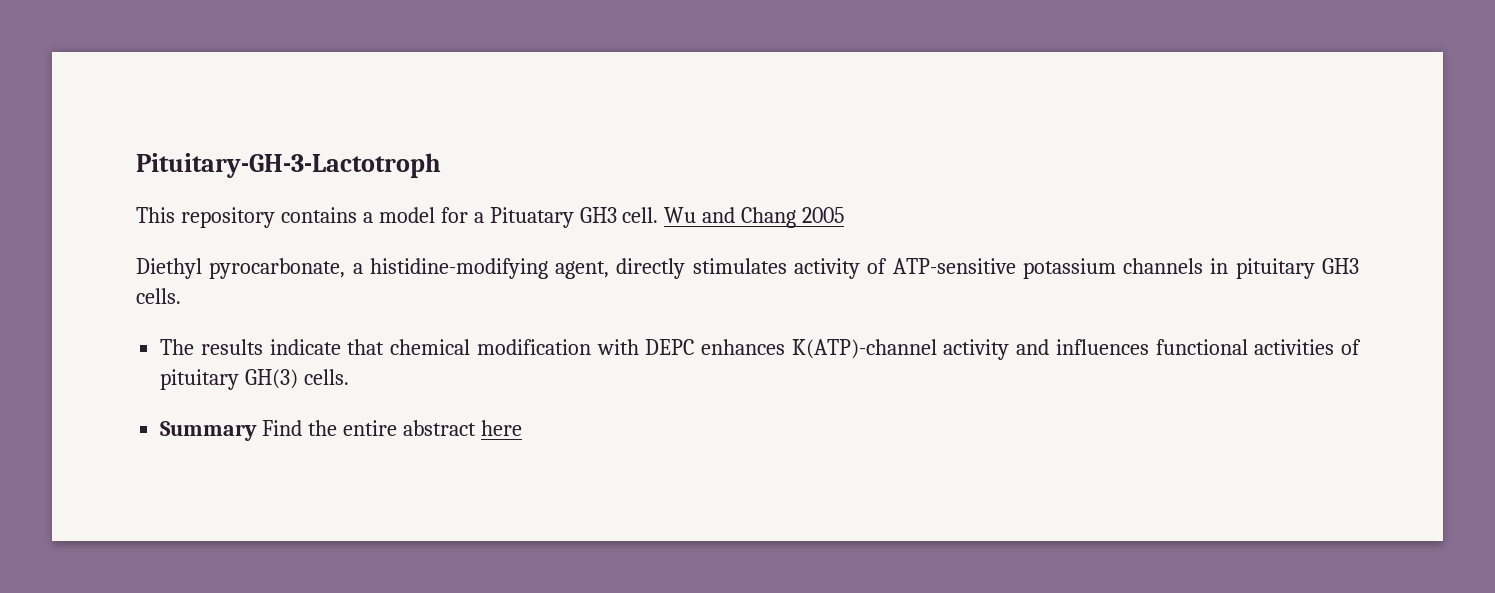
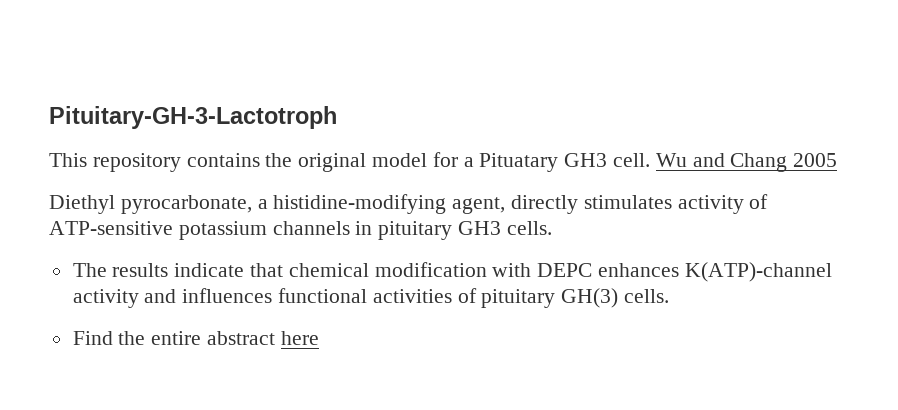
[362,212,373,223] a -> [265,153,367,172] the original
[160,421,258,441] Summary -> (670, 296) none

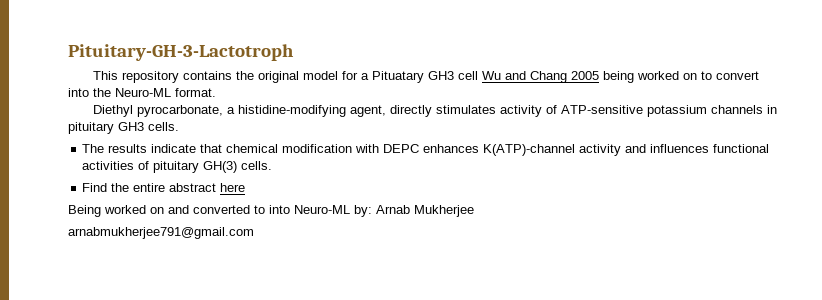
[613,153,651,167] cell. -> [457,71,478,80] cell
(838, 160) none -> [602,71,759,83] [68,88,216,97] being worked on to convert into the Neuro-ML format.
(319, 338) none -> [68,205,474,217] [68,227,254,239] // Being worked on and converted to into Neuro-ML by: Arnab Mukherjee // arnabmukherjee791@gmail.com

